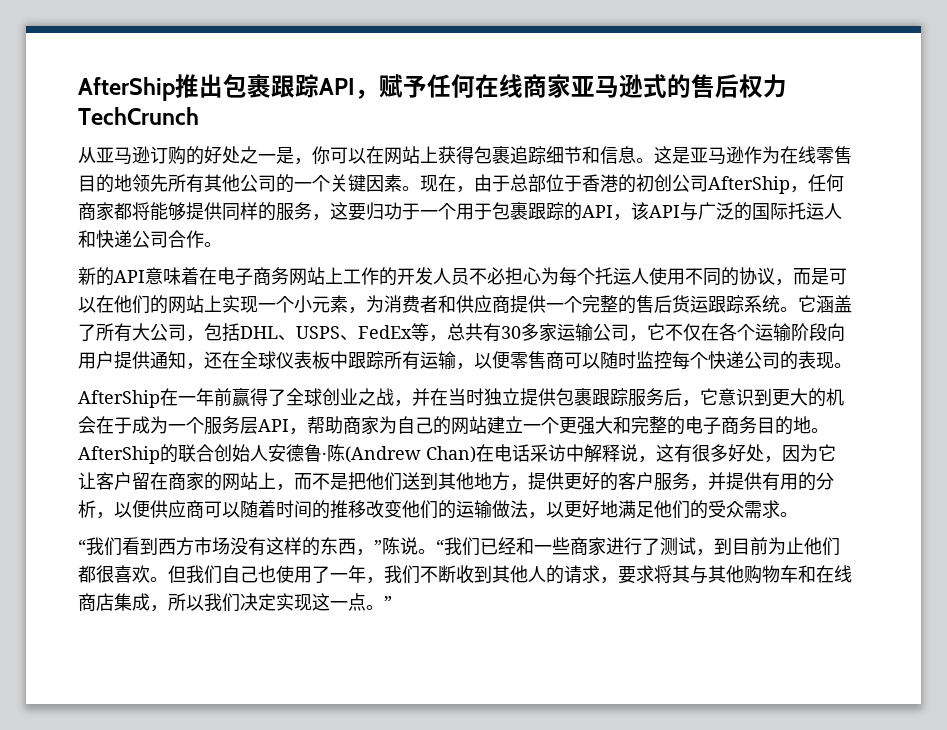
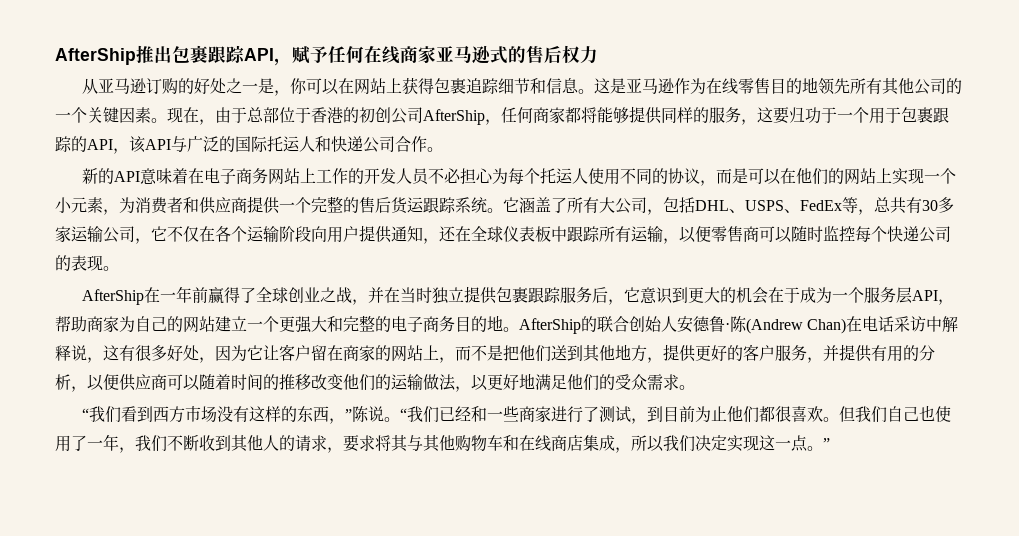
[78,107,199,125] TechCrunch -> (598, 55) none

